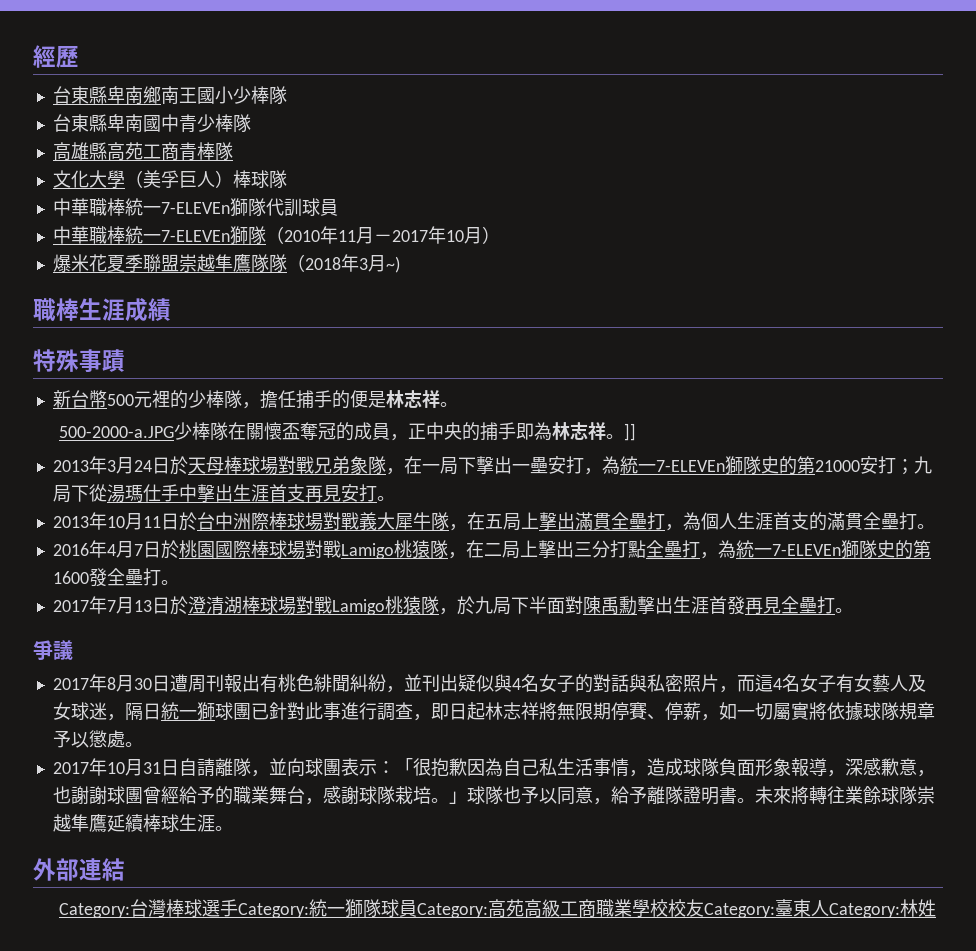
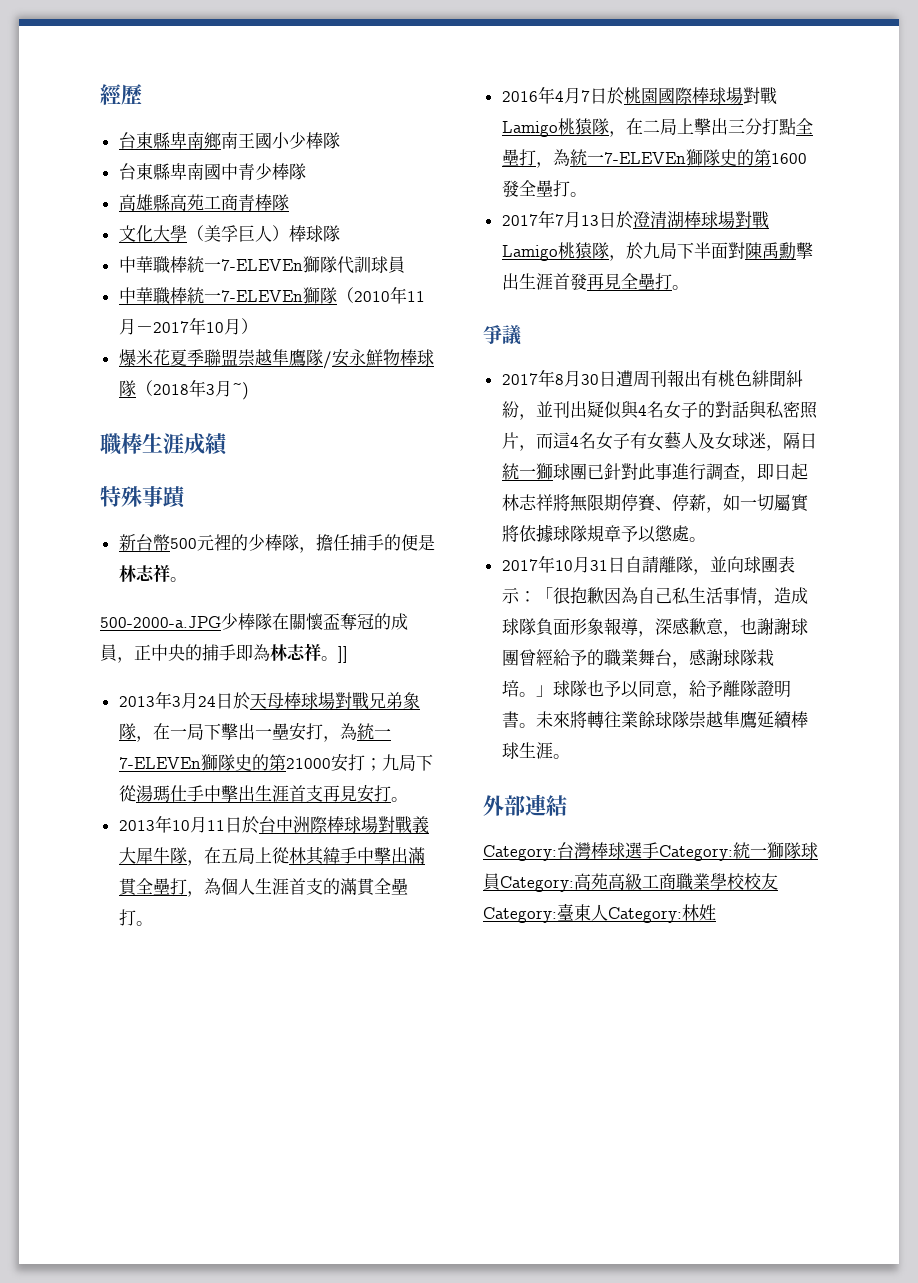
(269, 263) none -> [322,349,434,369] /安永鮮物棒球
(539, 520) none -> [271,846,374,865] 從林其緯手中

